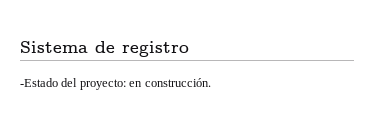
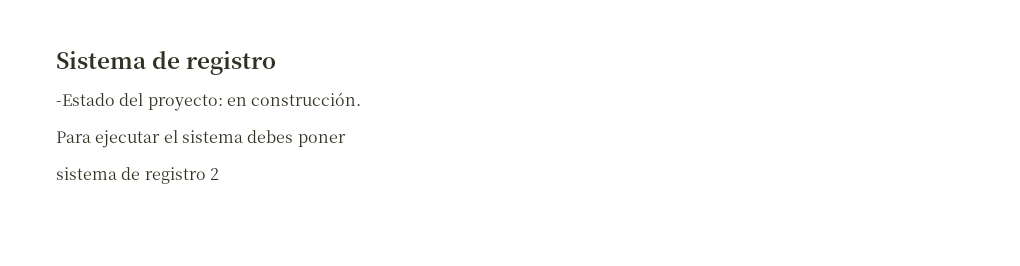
(211, 82) none -> [56,130,346,148] [56,167,219,184] // Para ejecutar el sistema debes poner // sistema de registro 2

